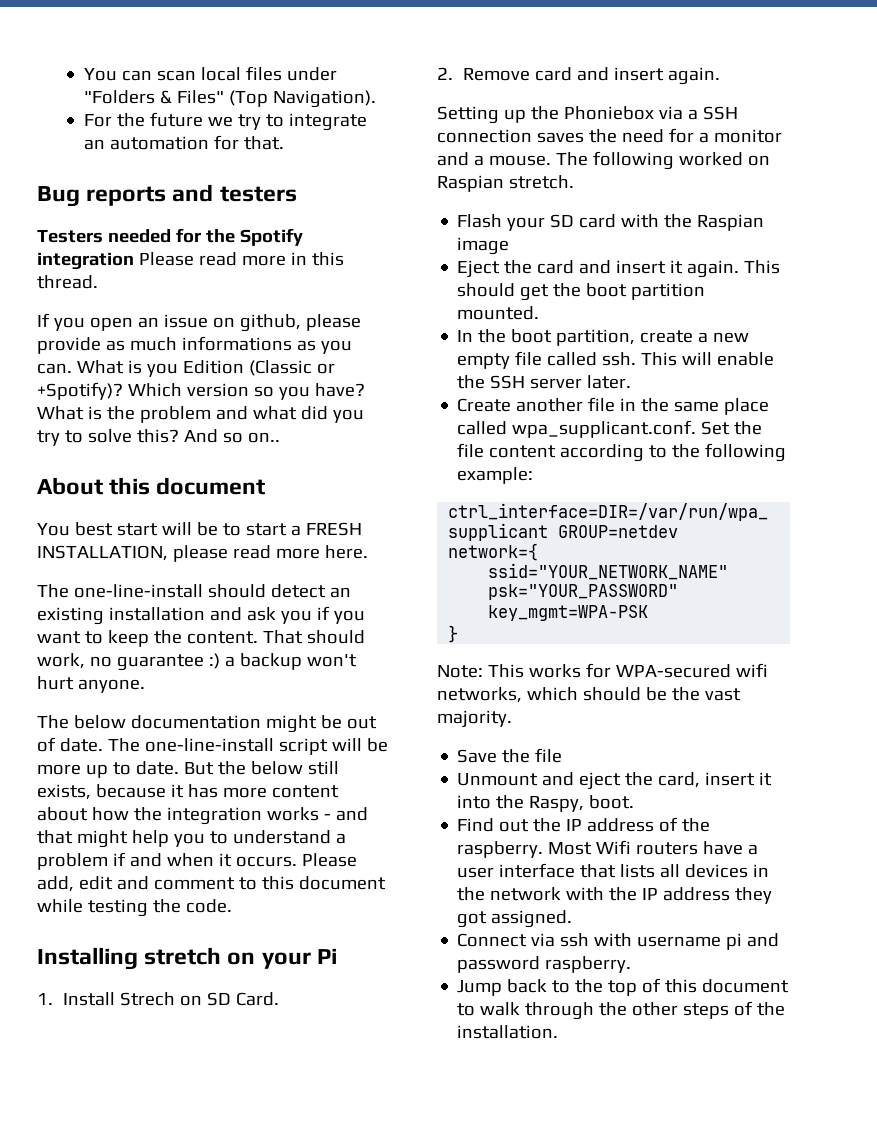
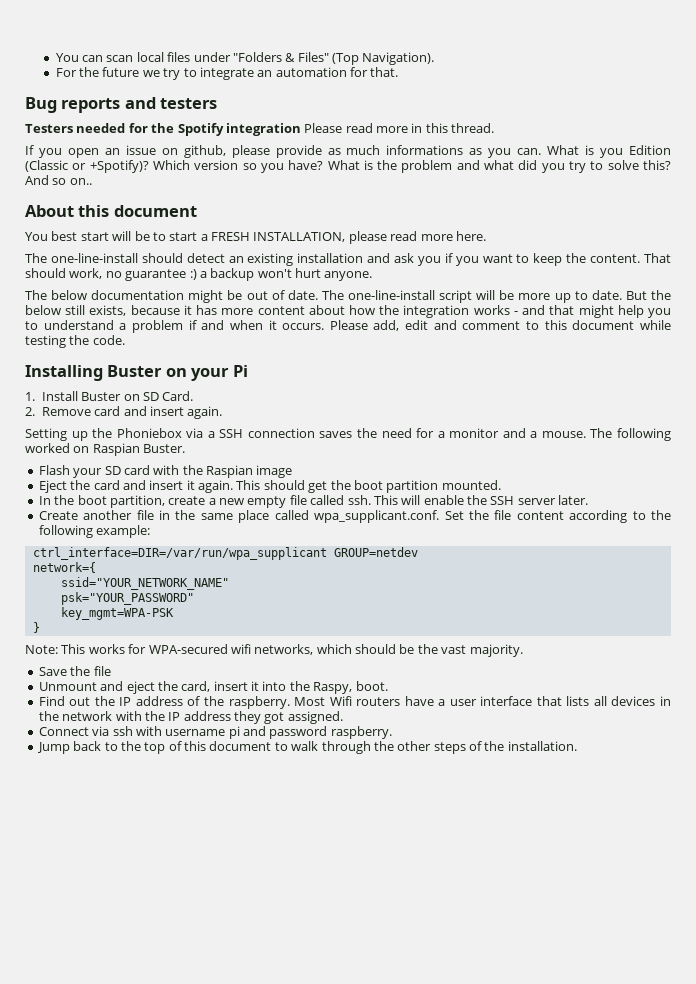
[144,947,222,965] stretch -> [107,365,163,377] Buster
[120,992,176,1006] Strech -> [81,392,122,401] Buster
[508,175,574,189] stretch. -> [143,444,186,453] Buster.

